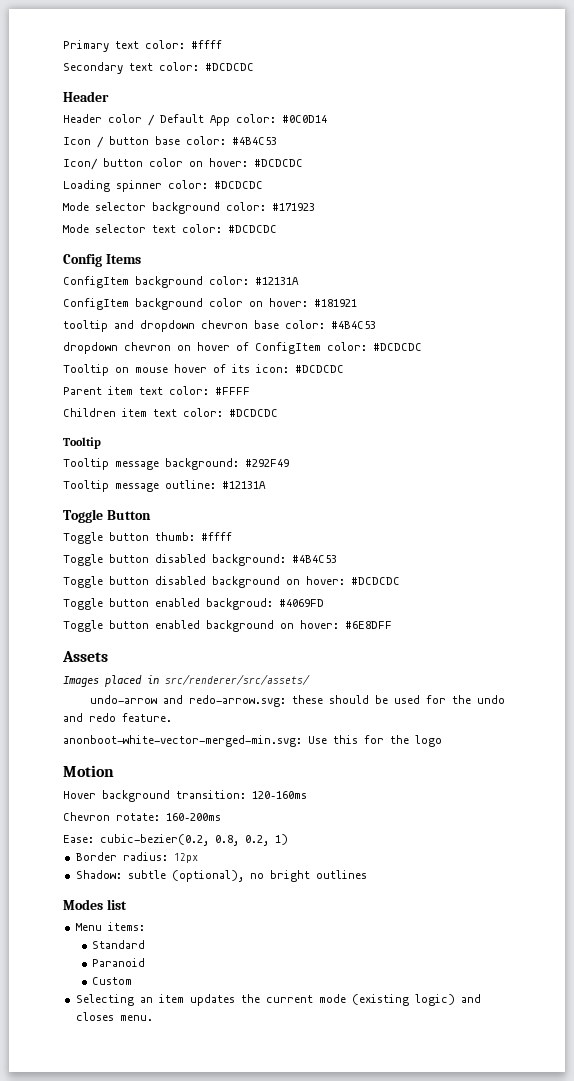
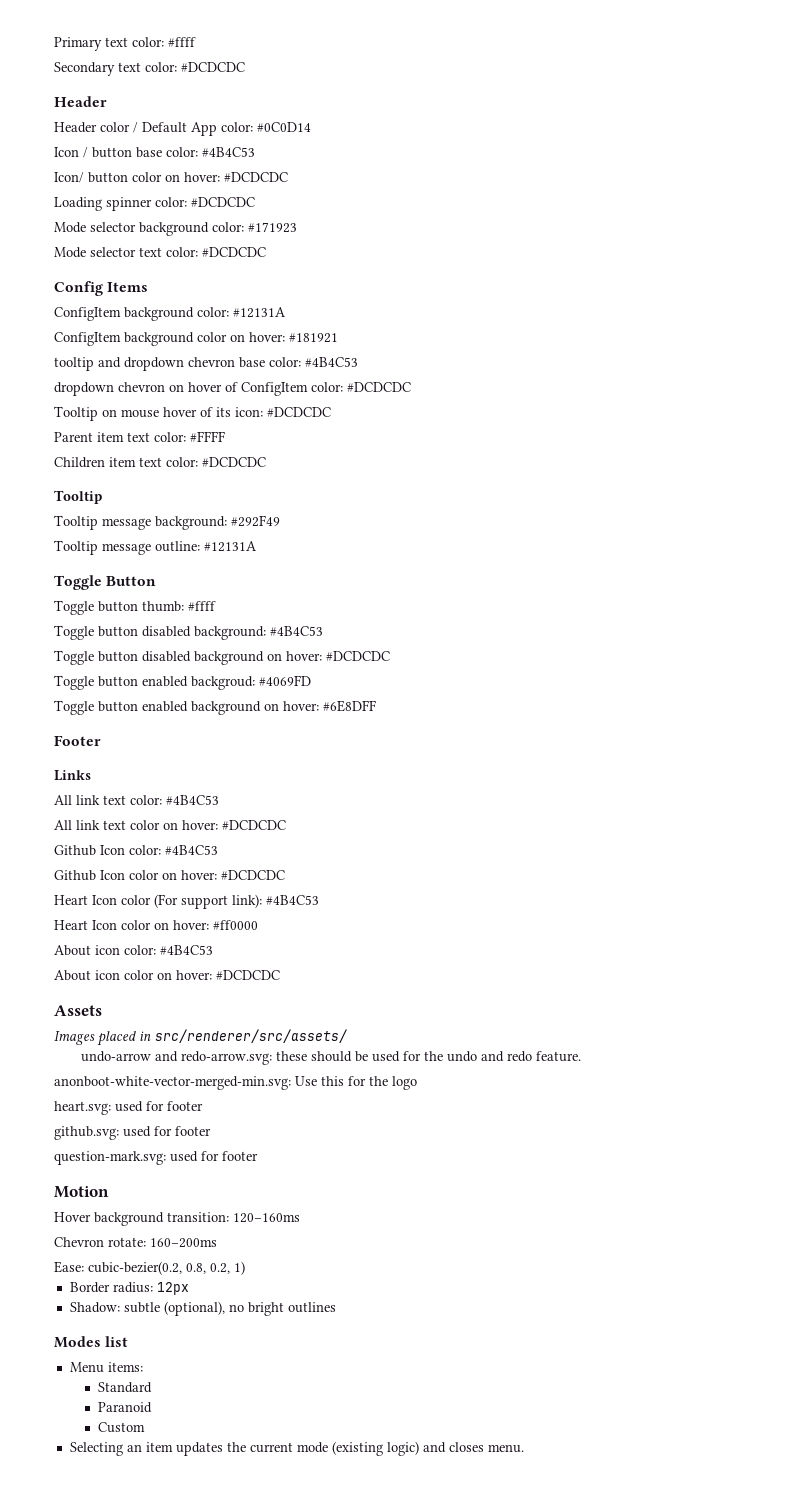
(392, 625) none -> [54,735,101,746] [54,770,91,781] [54,795,219,805] [54,820,286,830] [54,845,218,856] [54,870,285,881] [54,894,319,909] [54,920,258,930] [54,945,213,956] [54,970,280,981] // Footer // Links // All link text color: #4B4C53 // All link text color on hover: #DCDCDC // Github Icon color: #4B4C53 // Github Icon color on hover: #DCDCDC // Heart Icon color (For support link): #4B4C53 // Heart Icon color on hover: #ff0000 // About icon color: #4B4C53 // About icon color on hover: #DCDCDC
(442, 741) none -> [54,1101,203,1115] [54,1126,211,1140] [54,1151,258,1165] // heart.svg: used for footer // github.svg: used for footer // question-mark.svg: used for footer

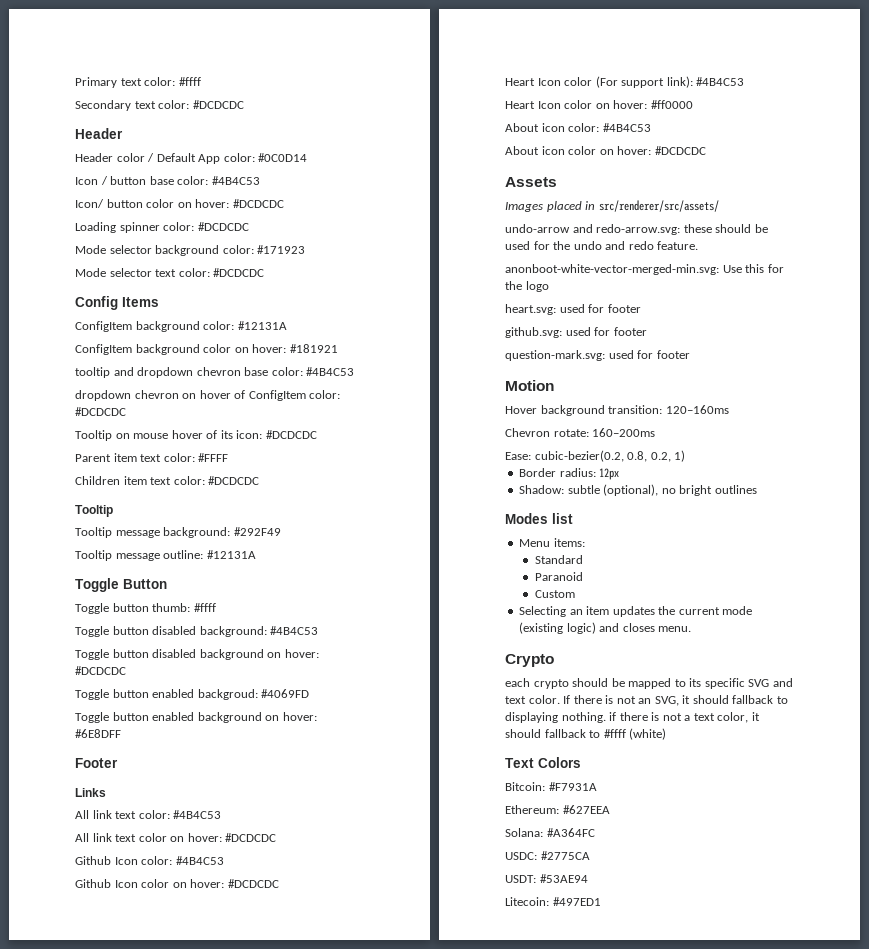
(524, 1448) none -> [505,654,554,667] [505,678,793,689] [505,695,788,706] [505,712,760,723] [505,728,667,740] [505,757,581,768] [505,782,597,791] [505,805,610,814] [505,828,595,837] [505,851,590,860] [505,874,588,883] [505,897,601,906] // Crypto // each crypto should be mapped to its specific SVG and text color. If there is not an SVG, it should fallback to displaying nothing. if there is not a text color, it should fallback to #ffff (white) // Text Colors // Bitcoin: #F7931A // Ethereum: #627EEA // Solana: #A364FC // USDC: #2775CA // USDT: #53AE94 // Litecoin: #497ED1

